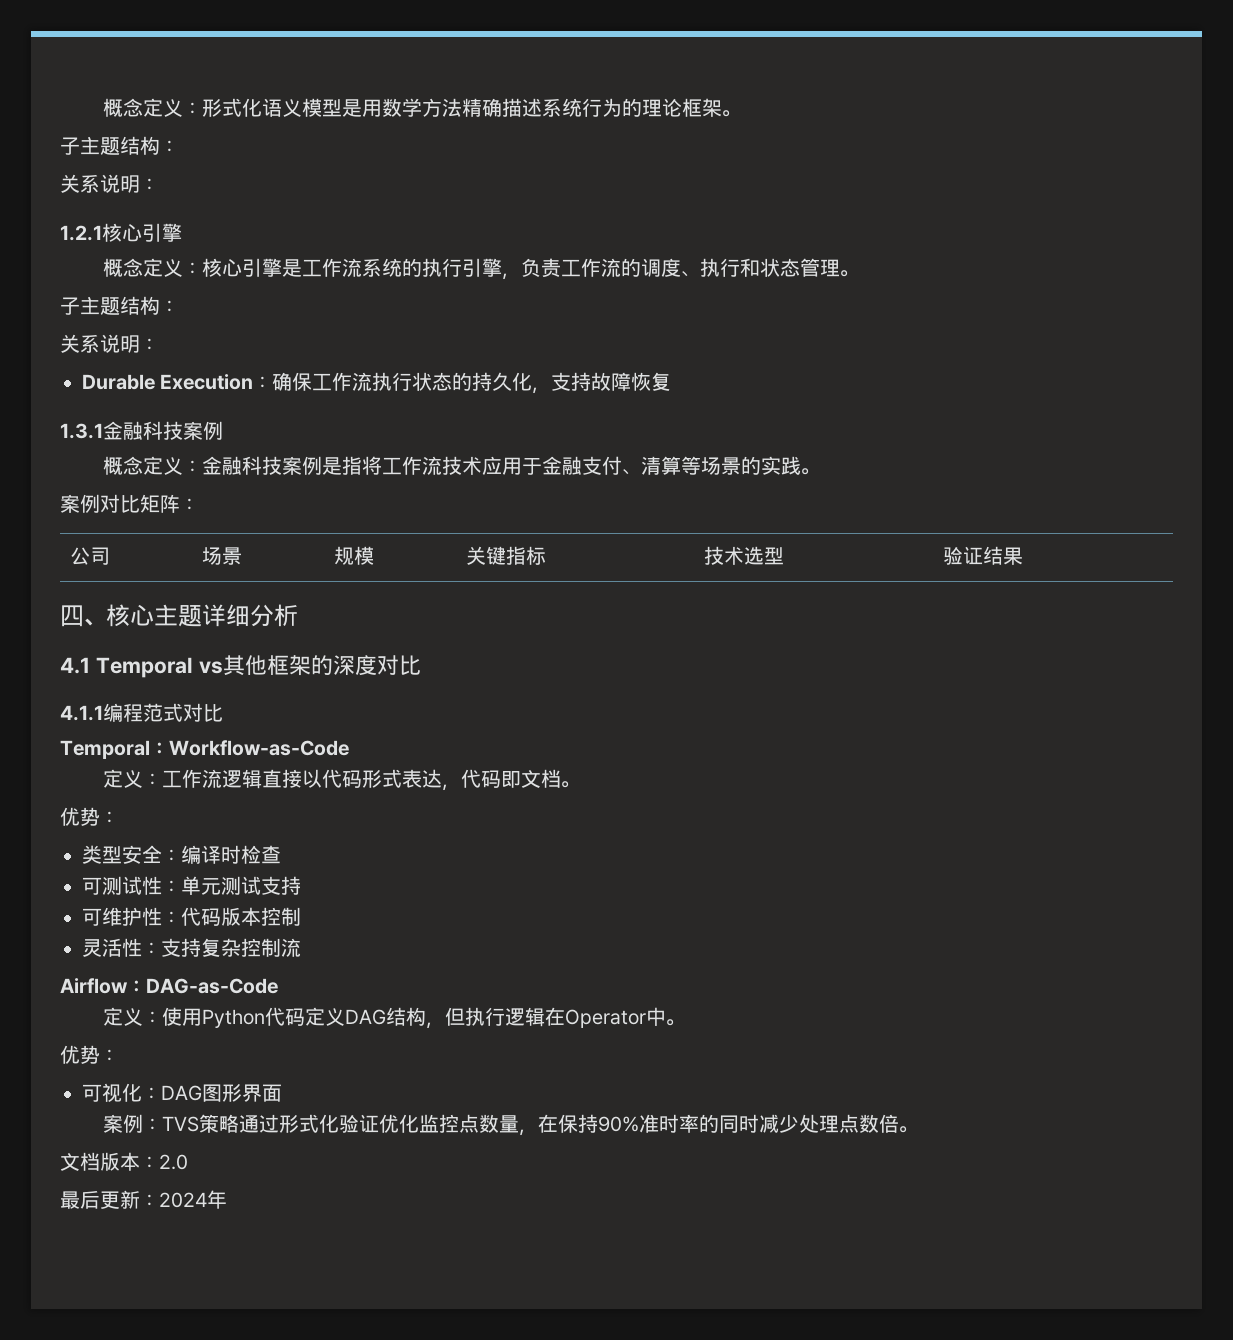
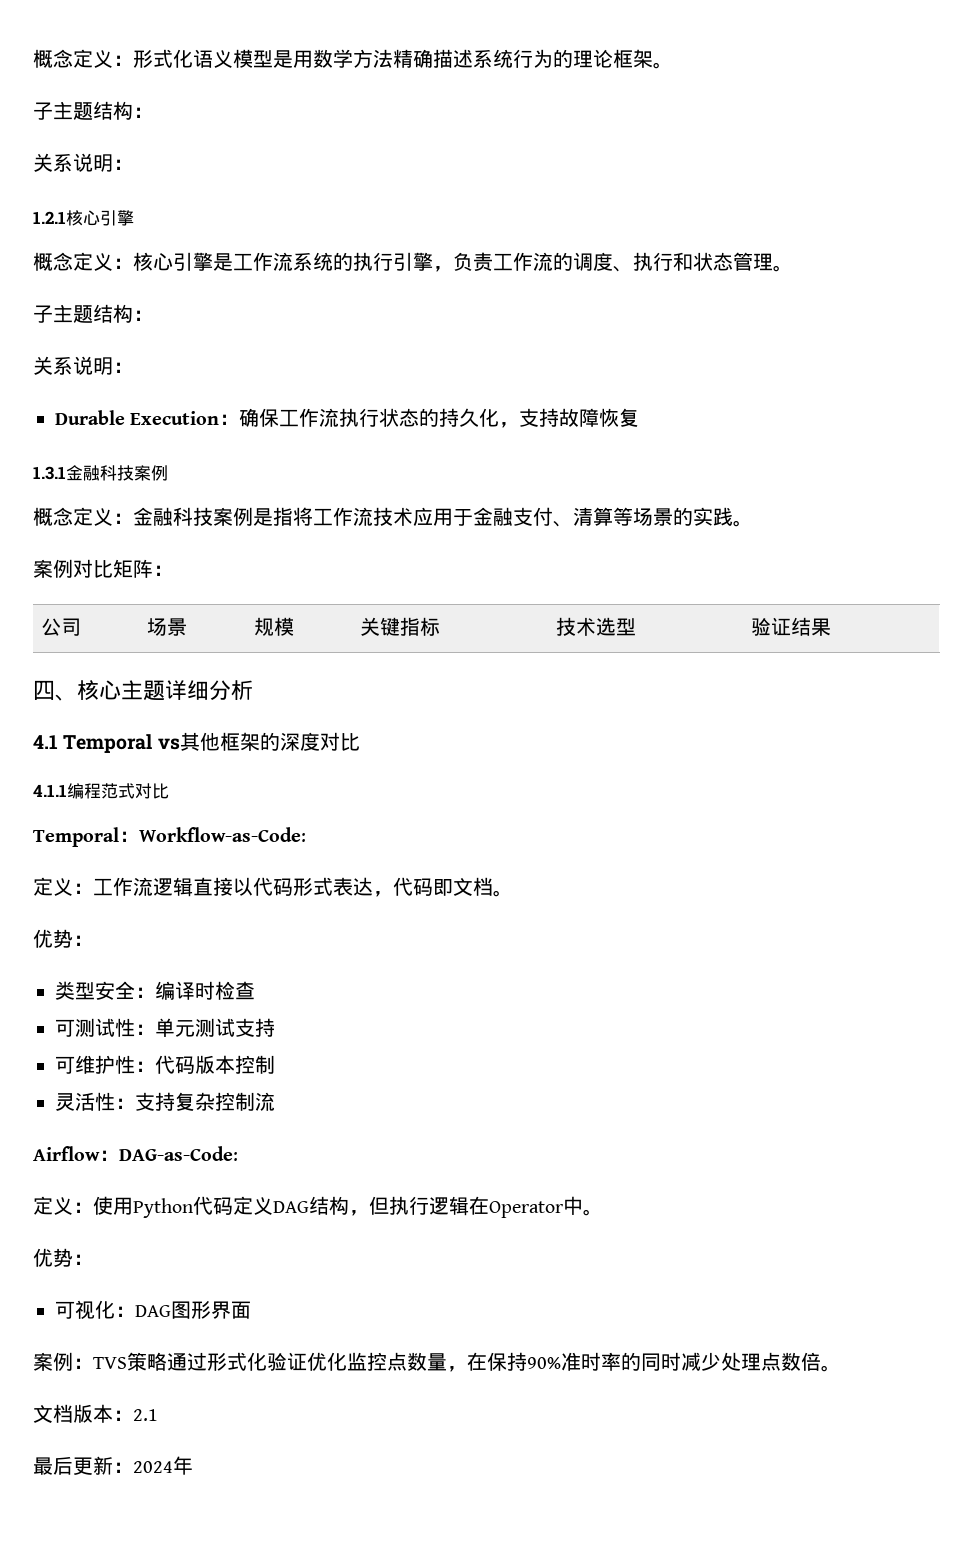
[169,740,349,756] Workflow-as-Code -> [139,827,306,842] Workflow-as-Code:
[146,978,278,994] DAG-as-Code -> [119,1146,238,1161] DAG-as-Code:
[159,1154,188,1170] 2.0 -> [133,1409,158,1421] 2.1

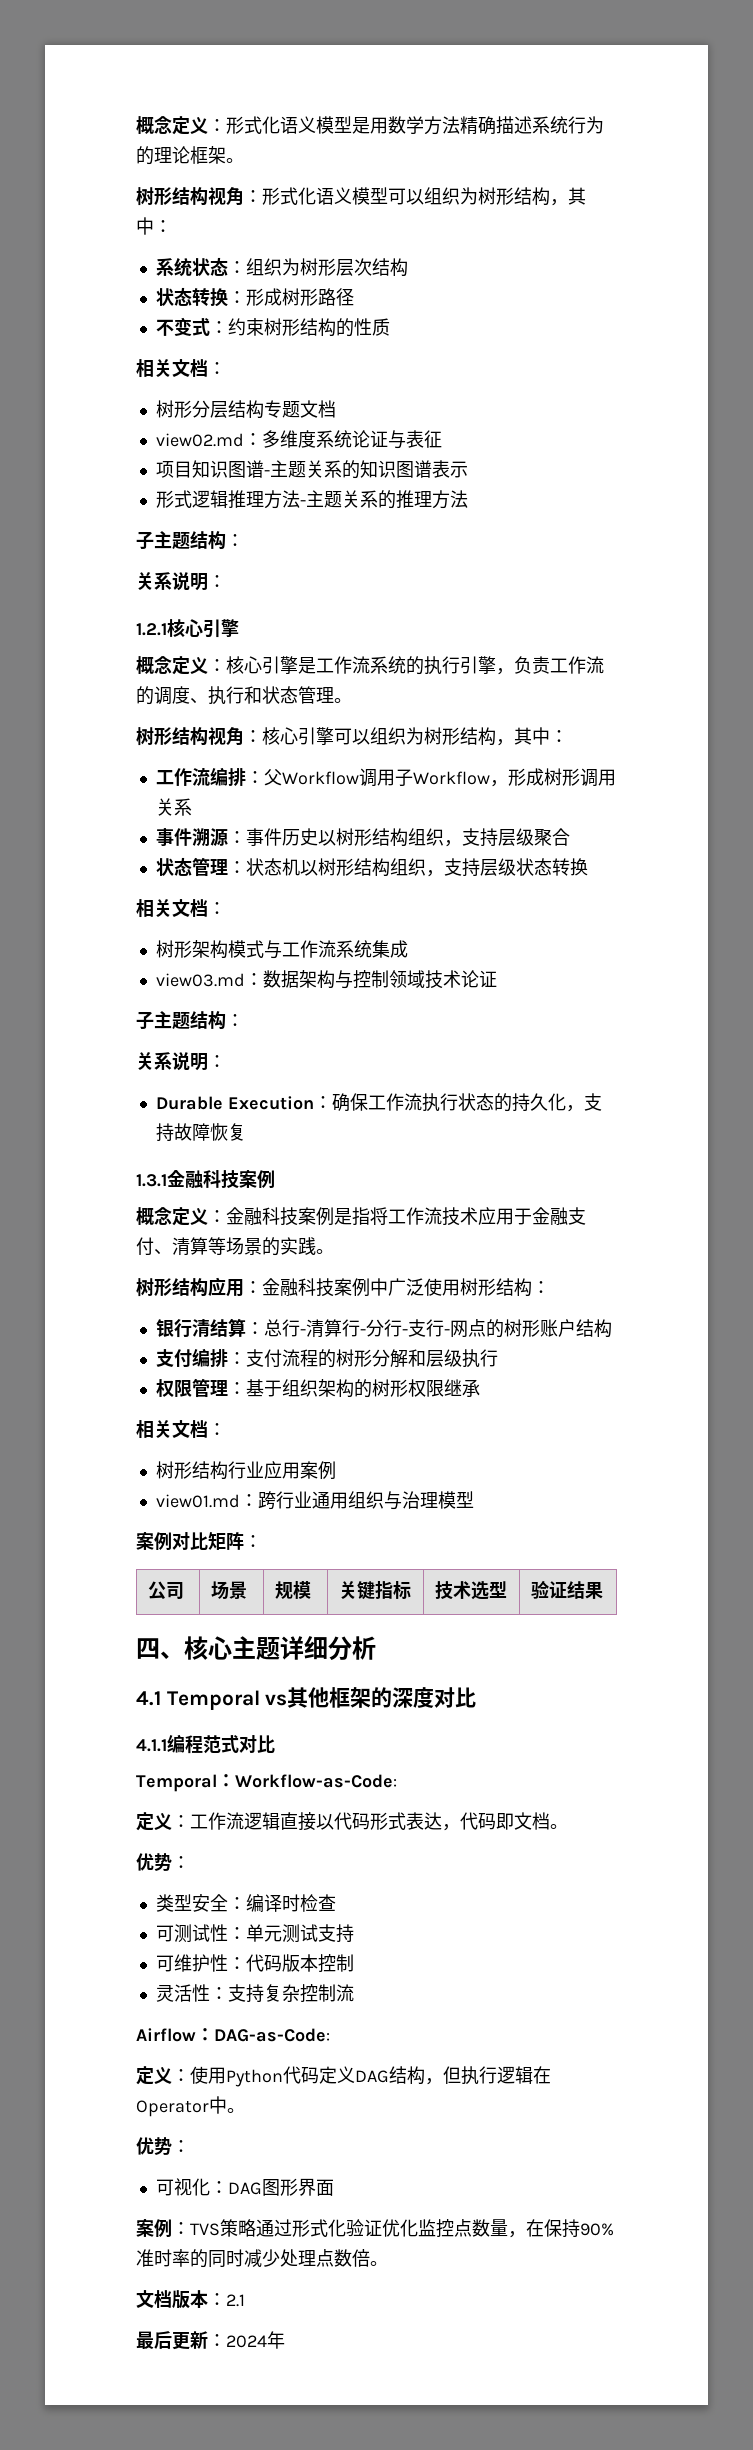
(673, 65) none -> [136,187,586,206] [136,217,172,235] [155,257,408,277] [155,287,354,307] [155,317,390,337] [136,359,226,378] [155,400,336,419] [155,430,442,449] [155,460,468,479] [155,490,468,509] // 树形结构视角：形式化语义模型可以组织为树形结构，其中： // 系统状态：组织为树形层次结构 // 状态转换：形成树形路径 // 不变式：约束树形结构的性质 // 相关文档： // 树形分层结构专题文档 // view02.md：多维度系统论证与表征 // 项目知识图谱-主题关系的知识图谱表示 // 形式逻辑推理方法-主题关系的推理方法
(793, 268) none -> [136,727,568,746] [155,767,616,787] [155,798,192,816] [155,828,570,847] [155,857,588,877] [136,899,226,918] [155,940,408,959] [155,970,497,989] // 树形结构视角：核心引擎可以组织为树形结构，其中： // 工作流编排：父Workflow调用子Workflow，形成树形调用关系 // 事件溯源：事件历史以树形结构组织，支持层级聚合 // 状态管理：状态机以树形结构组织，支持层级状态转换 // 相关文档： // 树形架构模式与工作流系统集成 // view03.md：数据架构与控制领域技术论证
(753, 523) none -> [136,1277,550,1297] [155,1318,612,1338] [155,1348,498,1368] [155,1378,480,1398] [136,1420,226,1439] [155,1461,336,1480] [155,1491,474,1510] // 树形结构应用：金融科技案例中广泛使用树形结构： // 银行清结算：总行-清算行-分行-支行-网点的树形账户结构 // 支付编排：支付流程的树形分解和层级执行 // 权限管理：基于组织架构的树形权限继承 // 相关文档： // 树形结构行业应用案例 // view01.md：跨行业通用组织与治理模型

